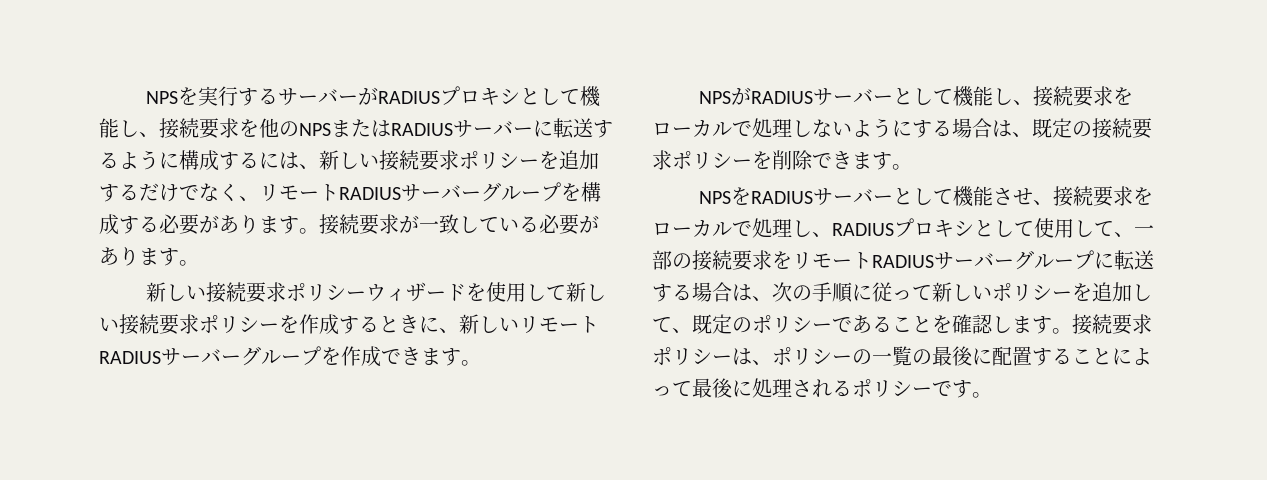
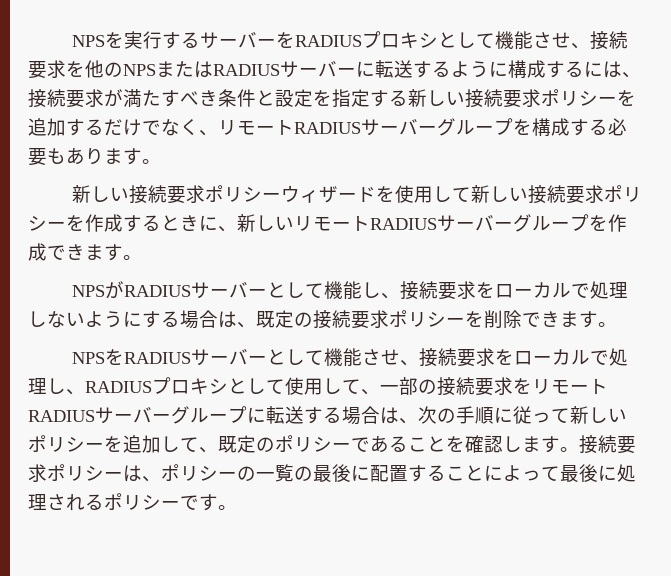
[357,87,378,105] が -> [275,32,295,48] を
[119,120,139,137] し -> [532,32,571,48] させ
(319, 166) none -> [28,89,408,108] 接続要求が満たすべき条件と設定を指定する
[199,214,599,235] があります。接続要求が一致している必要が -> [47,148,66,164] も

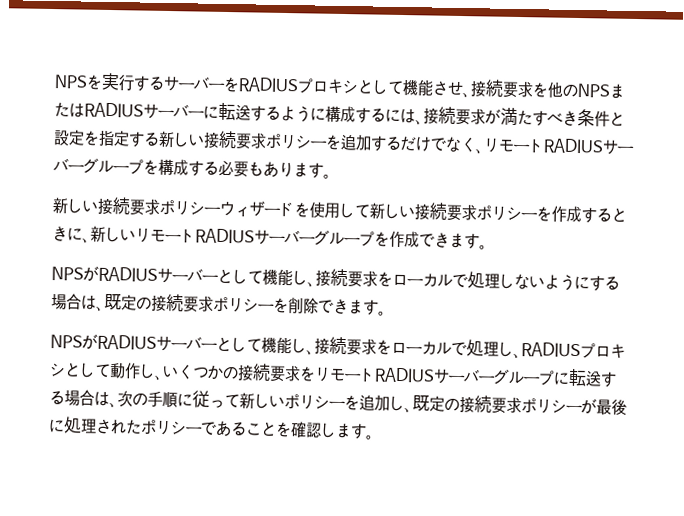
[104,348,400,367] をRADIUSサーバーとして機能させ -> [82,333,307,355] がRADIUSサーバーとして機能し
[285,377,418,395] 使用して、一部 -> [109,362,224,381] 動作し、いくつか
[180,435,275,453] て、既定の -> [404,395,627,416] [48,416,142,435] 、既定の接続要求ポリシーが最後に処理された
[579,435,636,454] [28,464,636,482] [28,493,237,511] 接続要求ポリシーは、ポリシーの一覧の最後に配置することによって最後に処理されるポリシーです。 -> (374, 437) none

